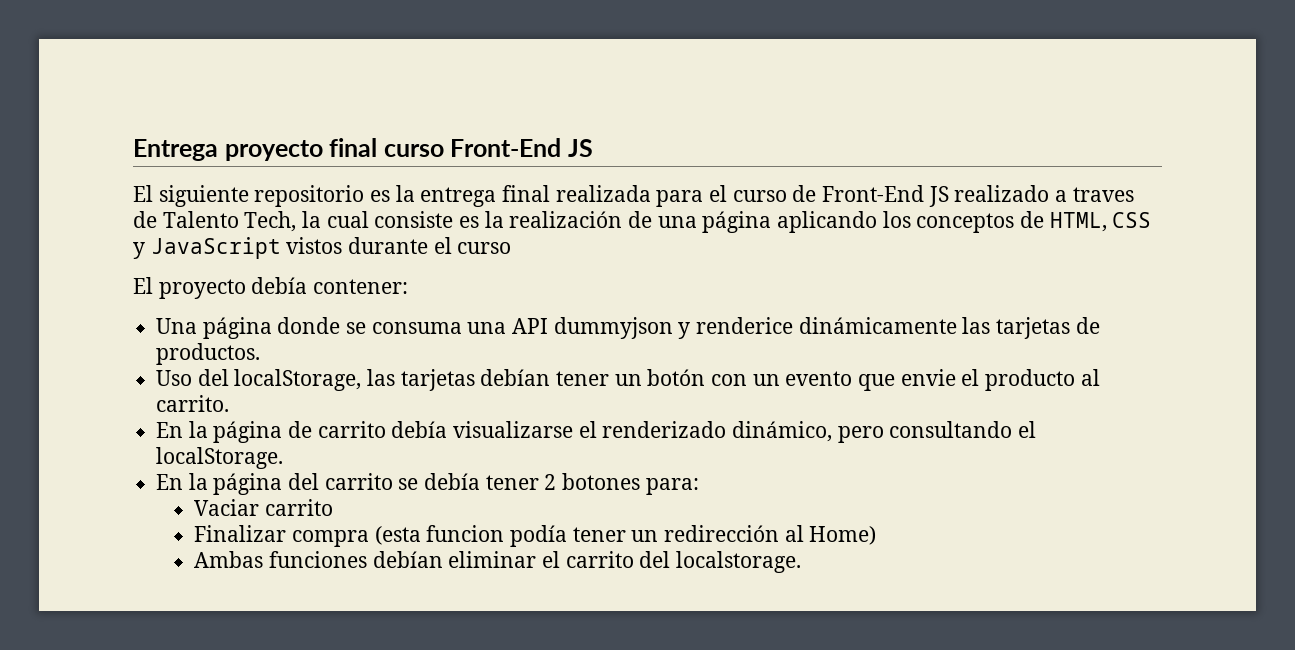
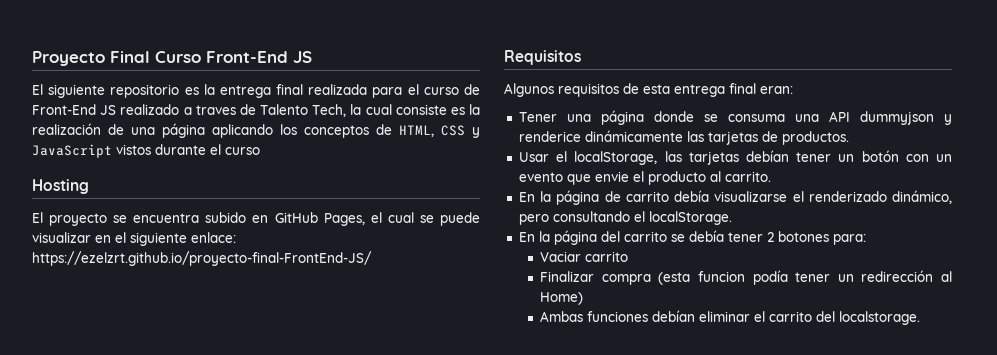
[133,138,444,161] Entrega proyecto final curso -> [32,51,201,66] Proyecto Final Curso
(512, 248) none -> [32,179,89,194] // Hosting
[251,277,409,294] [156,318,198,334] debía contener: // Una -> [113,212,480,226] [32,232,236,246] [32,251,372,266] [504,50,581,65] [504,83,793,97] [518,112,591,122] se encuentra subido en GitHub Pages, el cual se puede visualizar en el siguiente enlace: https://ezelzrt.github.io/proyecto-final-FrontEnd-JS/ // Requisitos // Algunos requisitos de esta entrega final eran: // Tener una
[156,369,229,386] Uso del -> [518,151,568,162] Usar el

